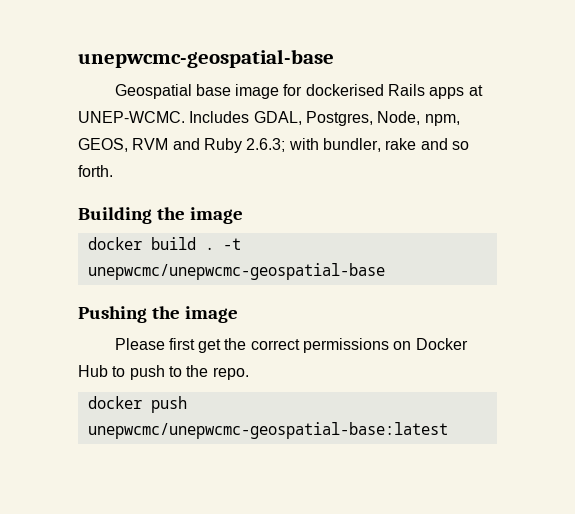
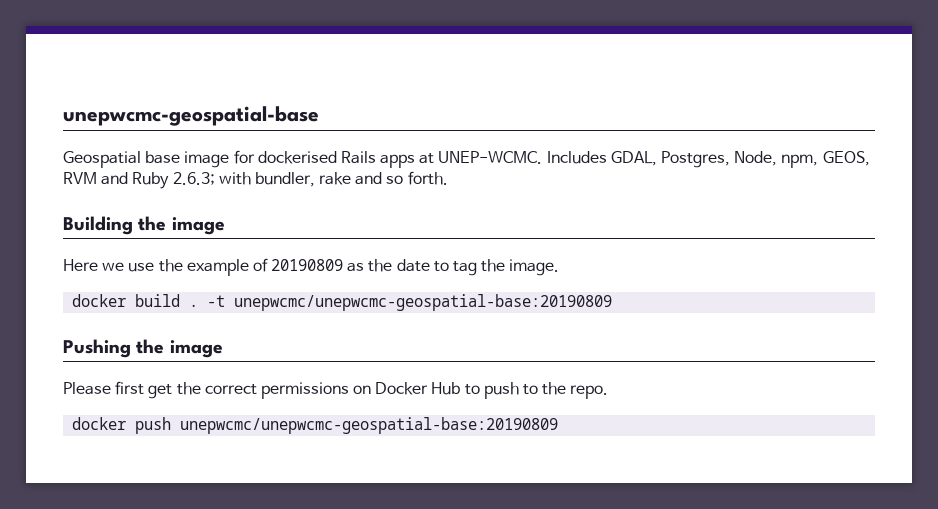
(244, 215) none -> [63,258,560,276] // Here we use the example of 20190809 as the date to tag the image.
[87,263,385,280] unepwcmc/unepwcmc-geospatial-base -> [234,294,613,311] unepwcmc/unepwcmc-geospatial-base:20190809
[87,422,448,439] unepwcmc/unepwcmc-geospatial-base:latest -> [180,417,559,434] unepwcmc/unepwcmc-geospatial-base:20190809

